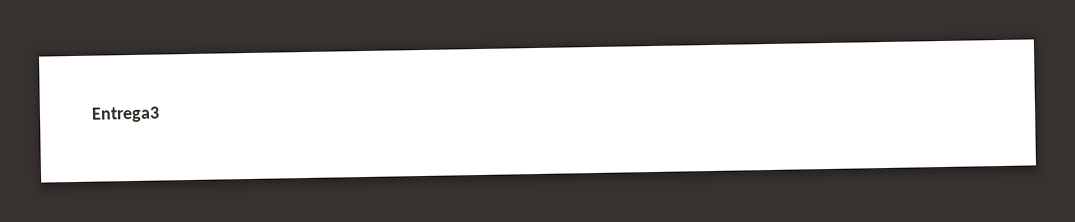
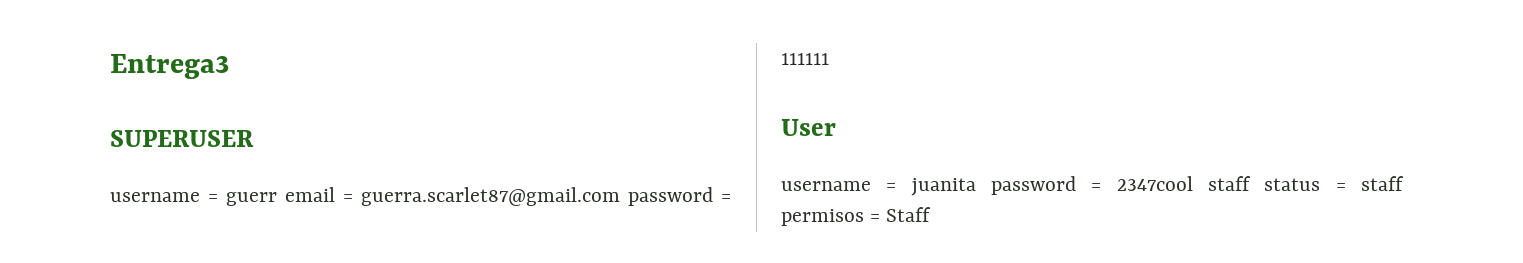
(160, 114) none -> [110,130,254,147] [110,187,731,206] [781,53,829,65] [781,119,836,136] [781,176,1404,196] [781,207,932,226] // SUPERUSER // username = guerr email = guerra.scarlet87@gmail.com password = 111111 // User // username = juanita password = 2347cool staff status = staff permisos = Staff

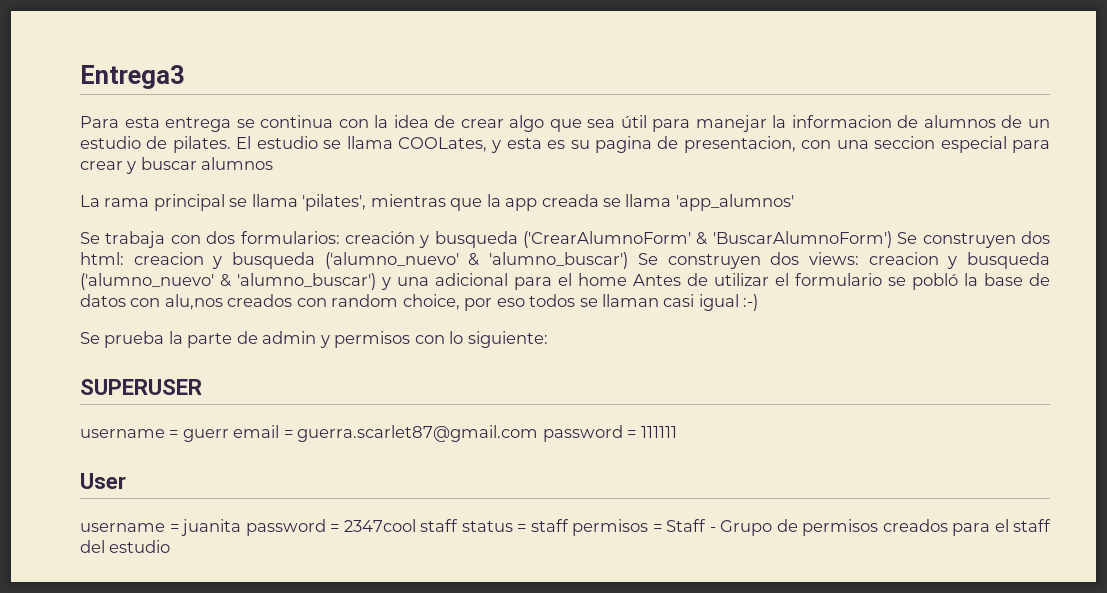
(229, 66) none -> [80,115,1050,132] [80,136,1051,153] [80,157,274,174] [80,194,794,211] [80,231,1050,248] [80,252,1051,269] [80,273,1050,290] [80,294,759,311] [80,331,548,348] // Para esta entrega se continua con la idea de crear algo que sea útil para manejar la informacion de alumnos de un estudio de pilates. El estudio se llama COOLates, y esta es su pagina de presentacion, con una seccion especial para crear y buscar alumnos // La rama principal se llama 'pilates', mientras que la app creada se llama 'app_alumnos' // Se trabaja con dos formularios: creación y busqueda ('CrearAlumnoForm' & 'BuscarAlumnoForm') Se construyen dos html: creacion y busqueda ('alumno_nuevo' & 'alumno_buscar') Se construyen dos views: creacion y busqueda ('alumno_nuevo' & 'alumno_buscar') y una adicional para el home Antes de utilizar el formulario se pobló la base de datos con alu,nos creados con random choice, por eso todos se llaman casi igual :-) // Se prueba la parte de admin y permisos con lo siguiente:
(932, 214) none -> [709,519,1051,536] [80,540,171,553] - Grupo de permisos creados para el staff del estudio

